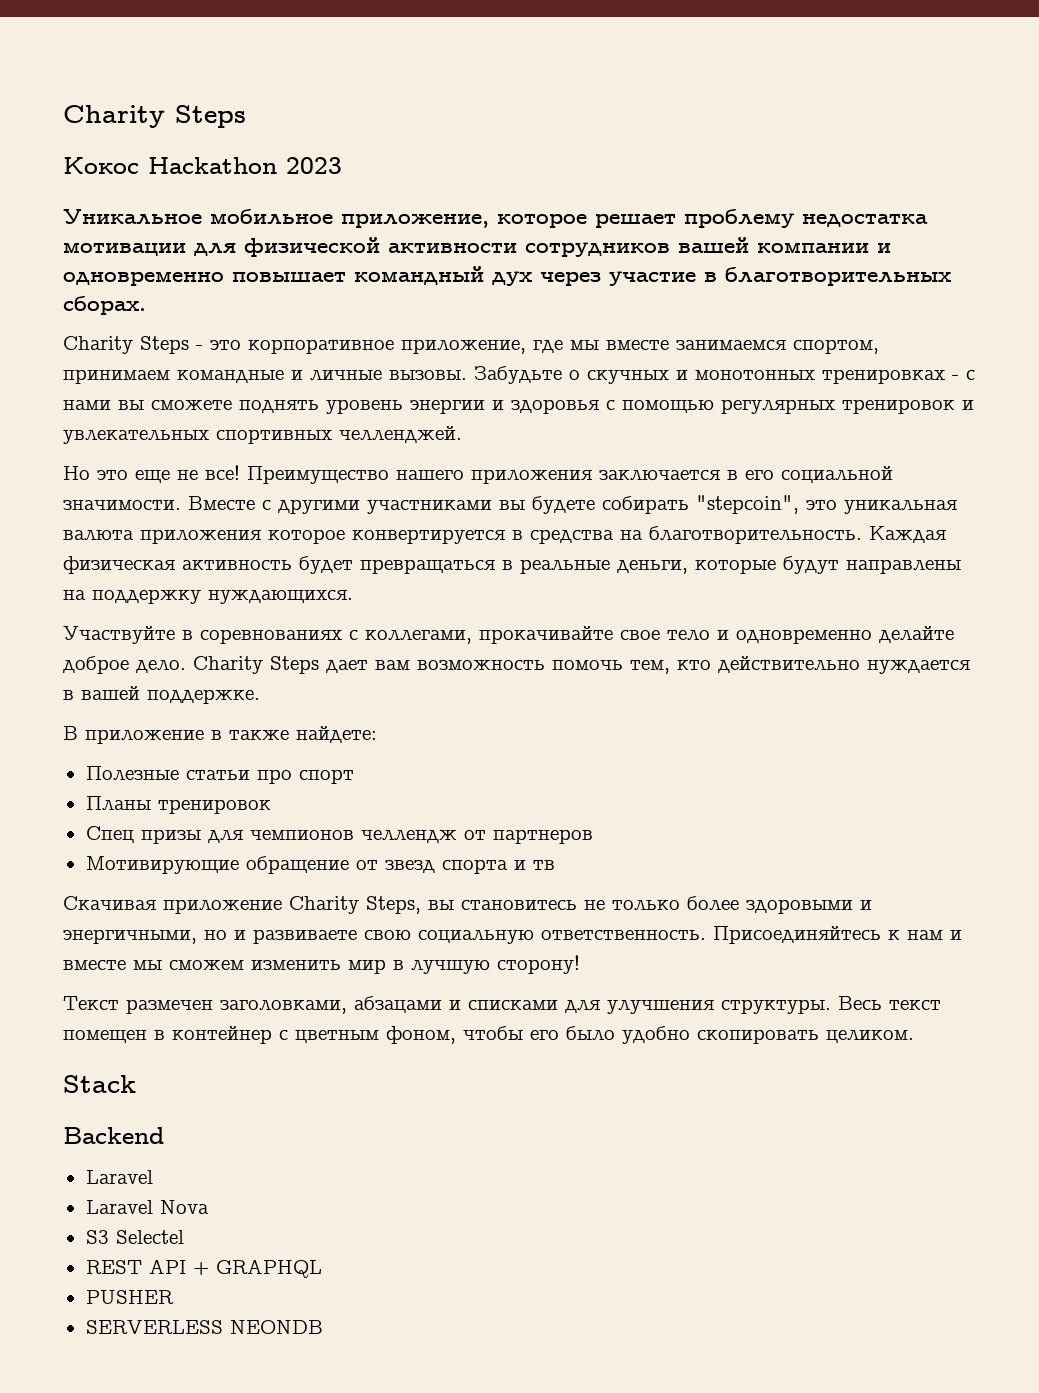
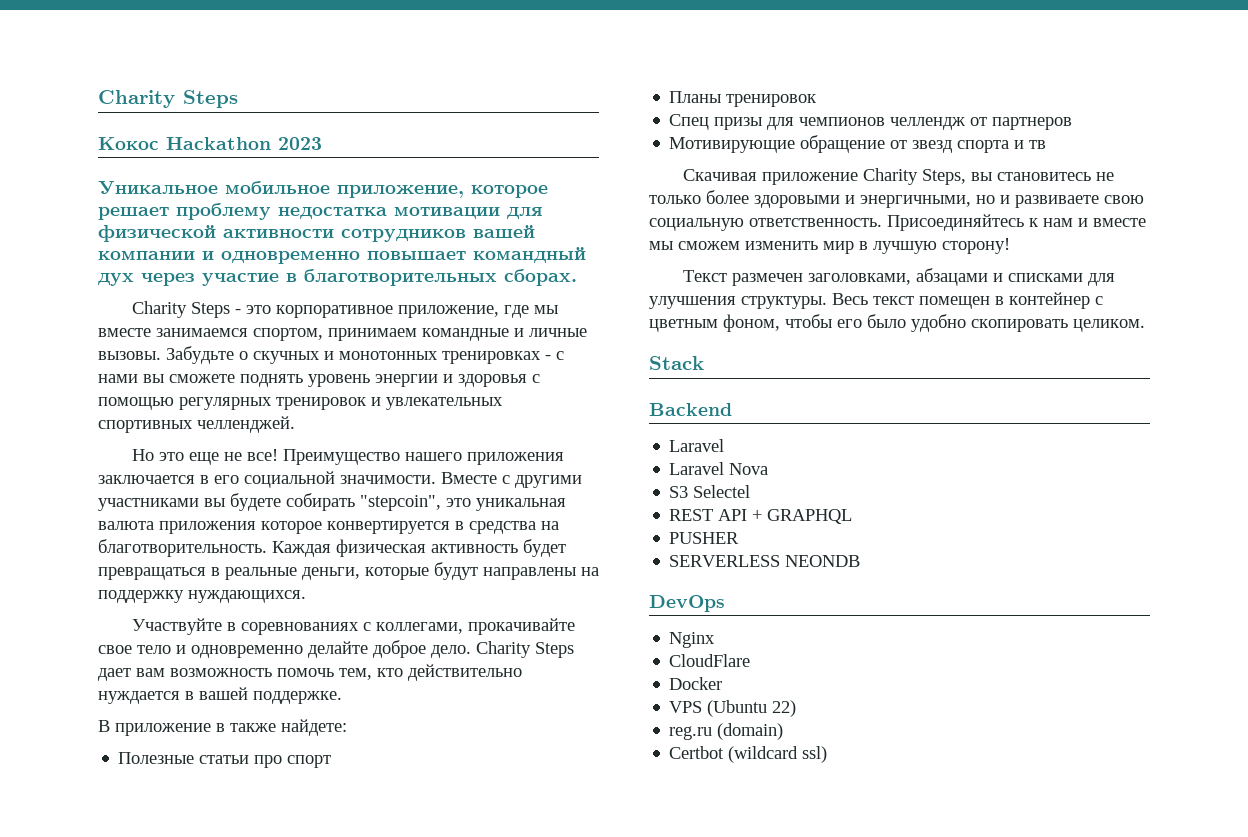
(323, 1327) none -> [649,595,725,612] [669,632,716,648] [669,654,751,667] [669,677,723,690] [669,700,797,717] [669,723,784,740] [669,746,828,763] // DevOps // Nginx // CloudFlare // Docker // VPS (Ubuntu 22) // reg.ru (domain) // Certbot (wildcard ssl)

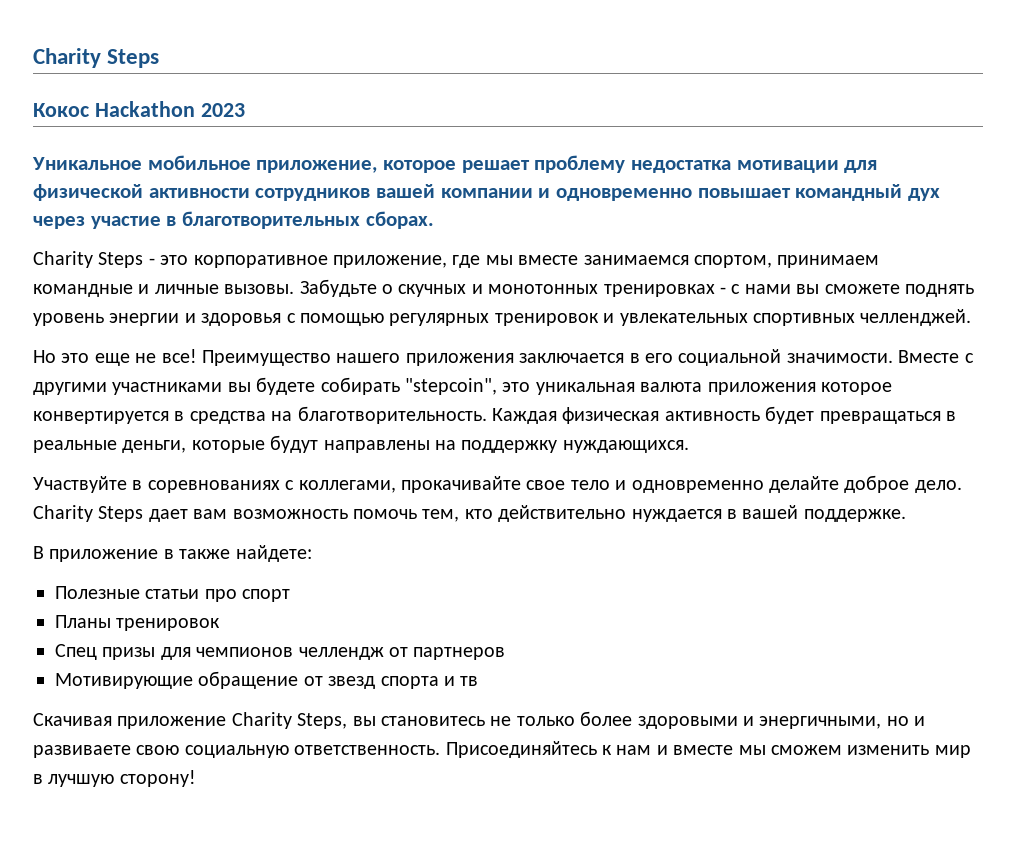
[682,268,1115,286] [649,292,1103,309] [649,314,1145,332] [649,356,704,370] [649,403,732,416] [669,439,725,452] [669,462,769,475] [669,485,751,498] [669,509,853,524] [669,532,740,544] [669,555,861,567] [649,595,725,612] [669,632,716,648] [669,654,751,667] [669,677,723,690] [669,700,797,717] [669,723,784,740] [669,746,828,763] // Текст размечен заголовками, абзацами и списками для улучшения структуры. Весь текст помещен в контейнер с цветным фоном, чтобы его было удобно скопировать целиком. // Stack // Backend // Laravel // Laravel Nova // S3 Selectel // REST API + GRAPHQL // PUSHER // SERVERLESS NEONDB // DevOps // Nginx // CloudFlare // Docker // VPS (Ubuntu 22) // reg.ru (domain) // Certbot (wildcard ssl) -> (196, 778) none

